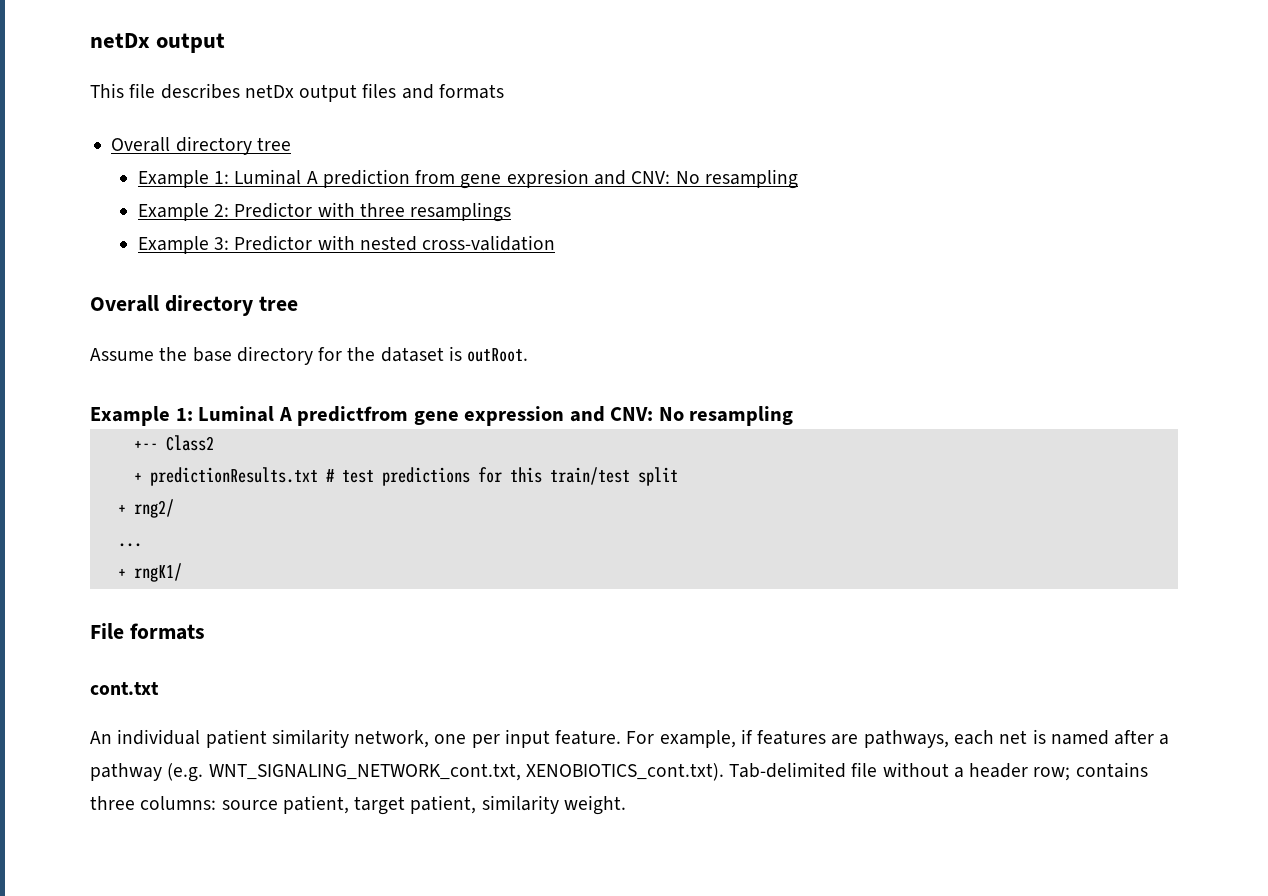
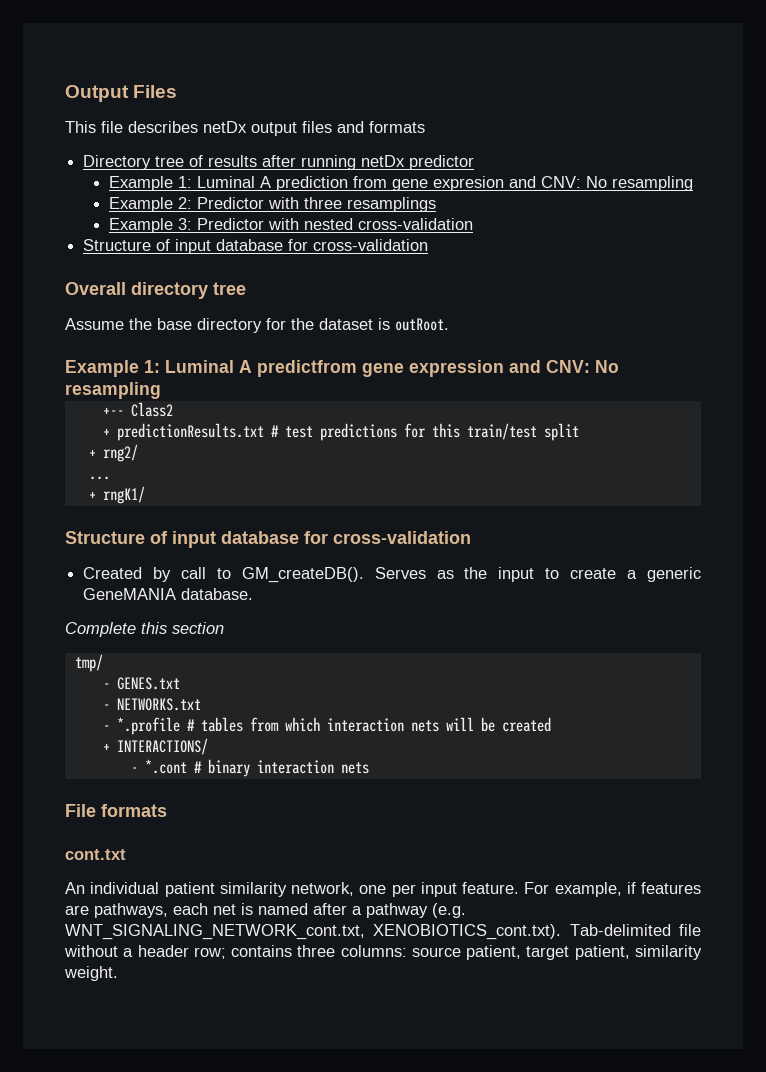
[90,33,226,53] netDx output -> [65,85,178,102] Output Files
[111,136,291,155] Overall directory tree -> [83,155,475,170] Directory tree of results after running netDx predictor
(556, 243) none -> [83,239,429,254] // Structure of input database for cross-validation
(182, 572) none -> [65,531,471,548] [83,567,702,583] [83,588,254,600] [65,622,224,637] [74,654,103,672] [102,677,180,690] [102,698,201,711] [102,717,551,735] [102,738,208,755] [130,759,369,777] // Structure of input database for cross-validation // Created by call to GM_createDB(). Serves as the input to create a generic GeneMANIA database. // Complete this section // tmp/ // - GENES.txt // - NETWORKS.txt // - *.profile # tables from which interaction nets will be created // + INTERACTIONS/ // - *.cont # binary interaction nets

